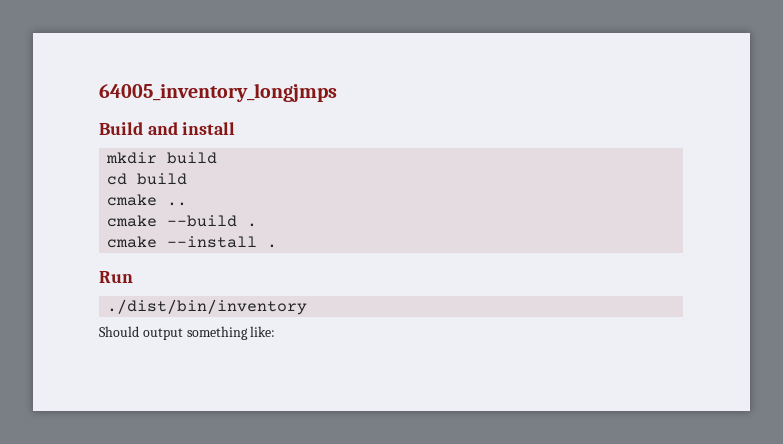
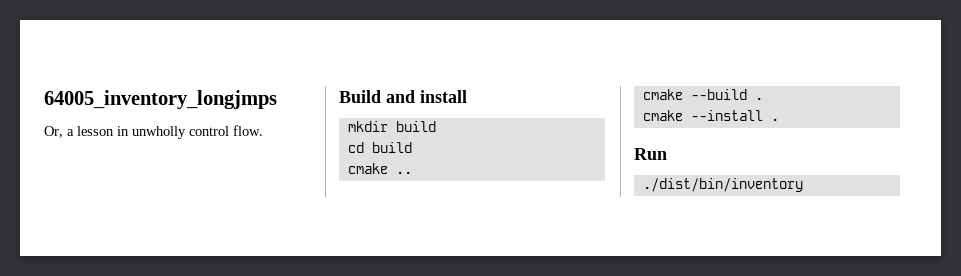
(337, 92) none -> [44,125,263,139] // Or, a lesson in unwholly control flow.
[99,326,276,340] // Should output something like: -> (803, 185) none

